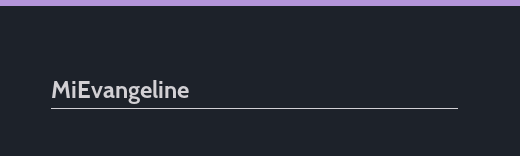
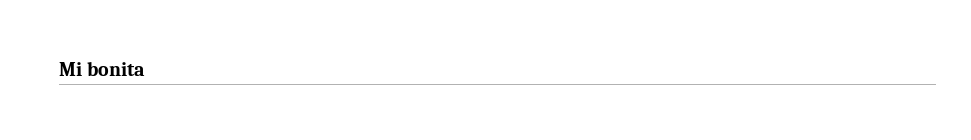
[51,80,189,104] MiEvangeline -> [59,61,146,76] Mi bonita

